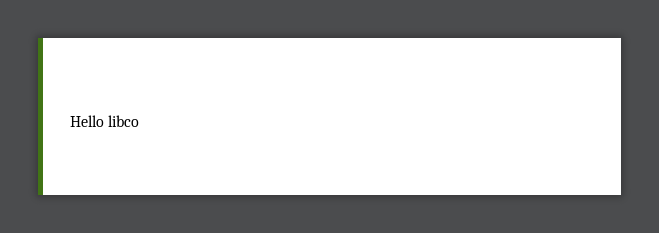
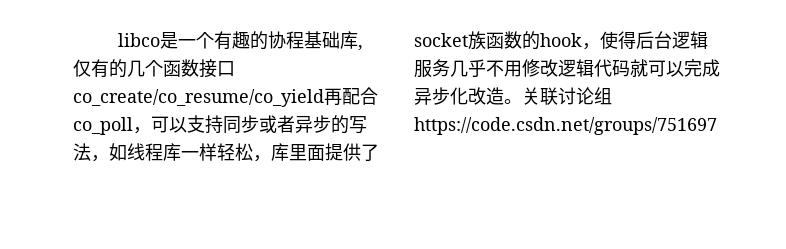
[70,115,140,127] Hello libco -> [118,31,364,51] [73,59,235,78] [73,87,378,107] [73,115,367,135] [73,143,379,162] [414,31,708,50] [414,59,720,78] [414,87,612,105] [414,117,717,135] libco是一个有趣的协程基础库,仅有的几个函数接口co_create/co_resume/co_yield再配合co_poll，可以支持同步或者异步的写法，如线程库一样轻松，库里面提供了socket族函数的hook，使得后台逻辑服务几乎不用修改逻辑代码就可以完成异步化改造。关联讨论组https://code.csdn.net/groups/751697

